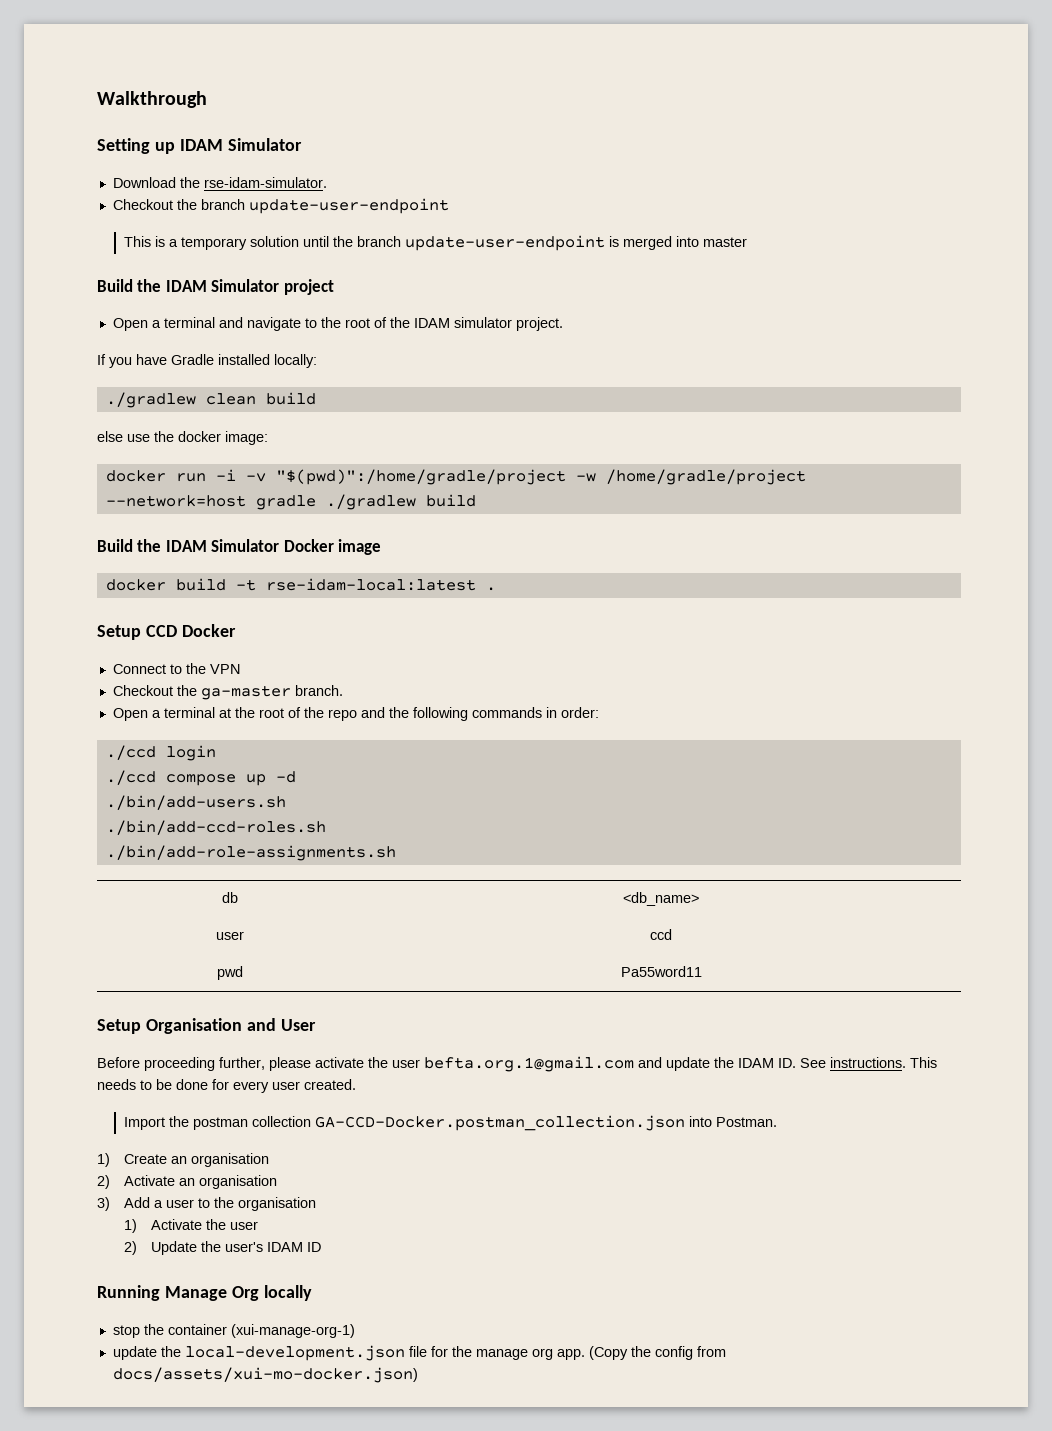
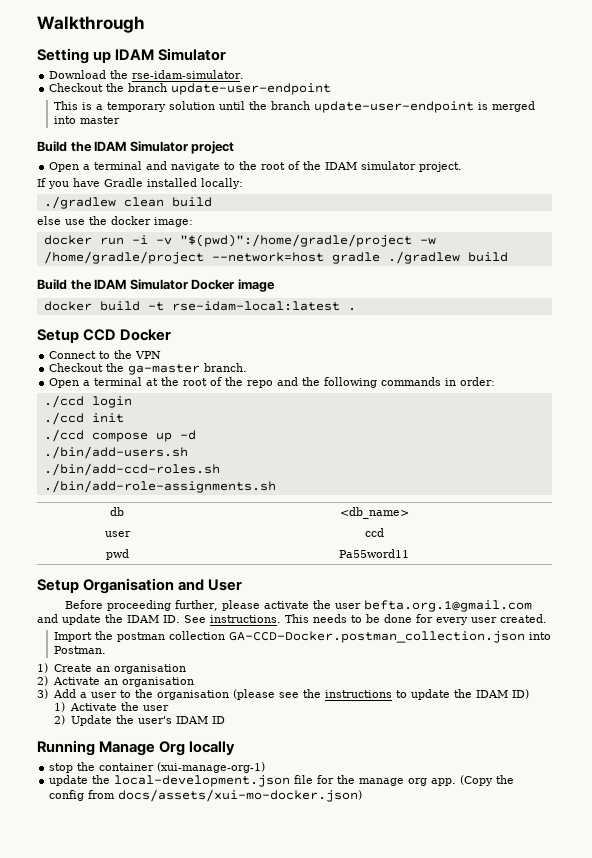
(216, 753) none -> [43,412,124,425] // ./ccd init
(317, 1204) none -> [232,689,529,700] (please see the instructions to update the IDAM ID)

